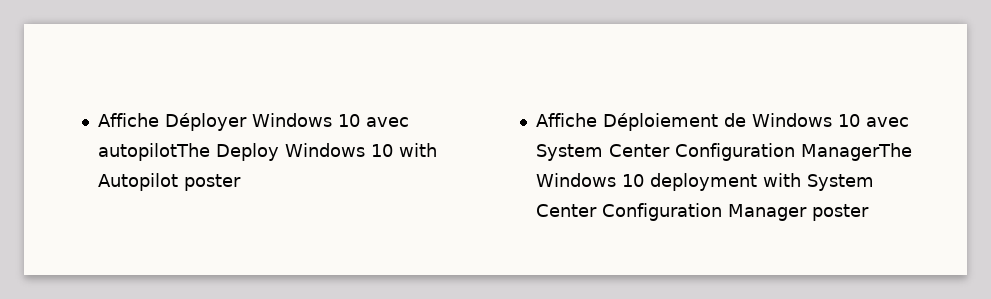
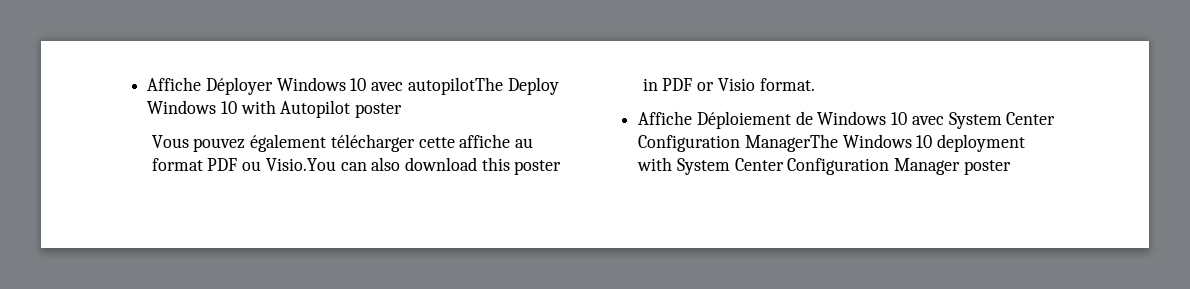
(241, 182) none -> [151,134,533,152] [151,157,562,175] [642,78,815,91] // Vous pouvez également télécharger cette affiche au format PDF ou Visio.You can also download this poster in PDF or Visio format.

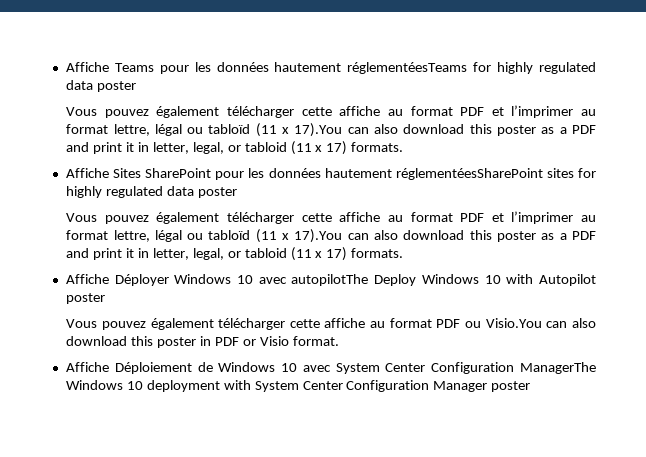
[147,77,202,91] Affiche -> [65,62,596,74] [65,80,136,92] [66,105,597,118] [66,123,597,137] [66,141,404,155] [65,168,597,180] [65,186,237,198] [66,211,597,224] [66,229,597,243] [66,247,404,261] [65,274,109,284] Affiche Teams pour les données hautement réglementéesTeams for highly regulated data poster // Vous pouvez également télécharger cette affiche au format PDF et l’imprimer au format lettre, légal ou tabloïd (11 x 17).You can also download this poster as a PDF and print it in letter, legal, or tabloid (11 x 17) formats. // Affiche Sites SharePoint pour les données hautement réglementéesSharePoint sites for highly regulated data poster // Vous pouvez également télécharger cette affiche au format PDF et l’imprimer au format lettre, légal ou tabloïd (11 x 17).You can also download this poster as a PDF and print it in letter, legal, or tabloid (11 x 17) formats. // Affiche

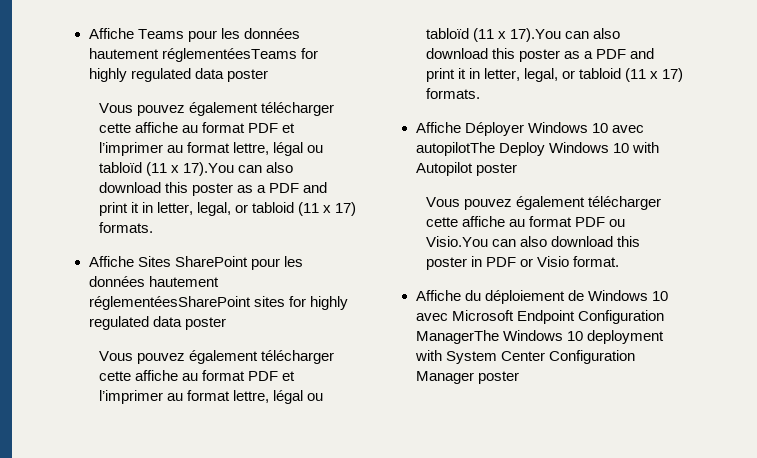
[114,362,192,374] Déploiement -> [464,290,565,304] du déploiement
[335,363,426,374] System Center -> [451,310,575,324] Microsoft Endpoint

